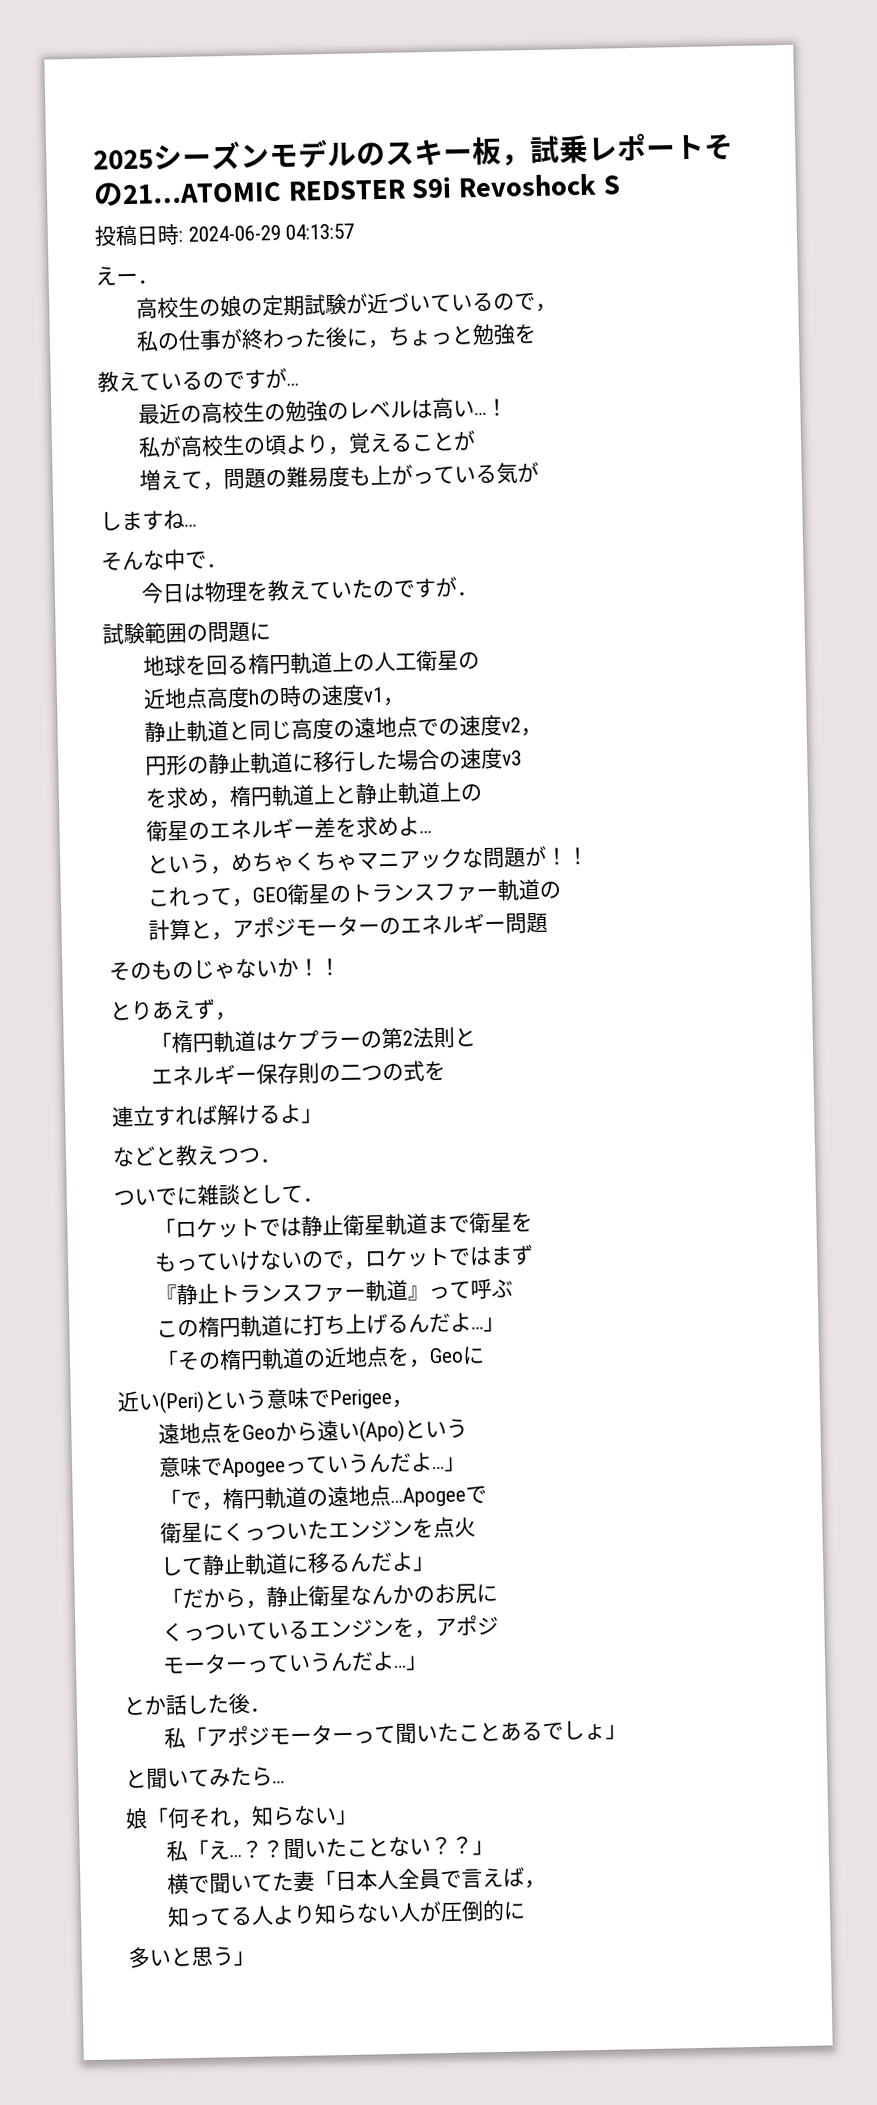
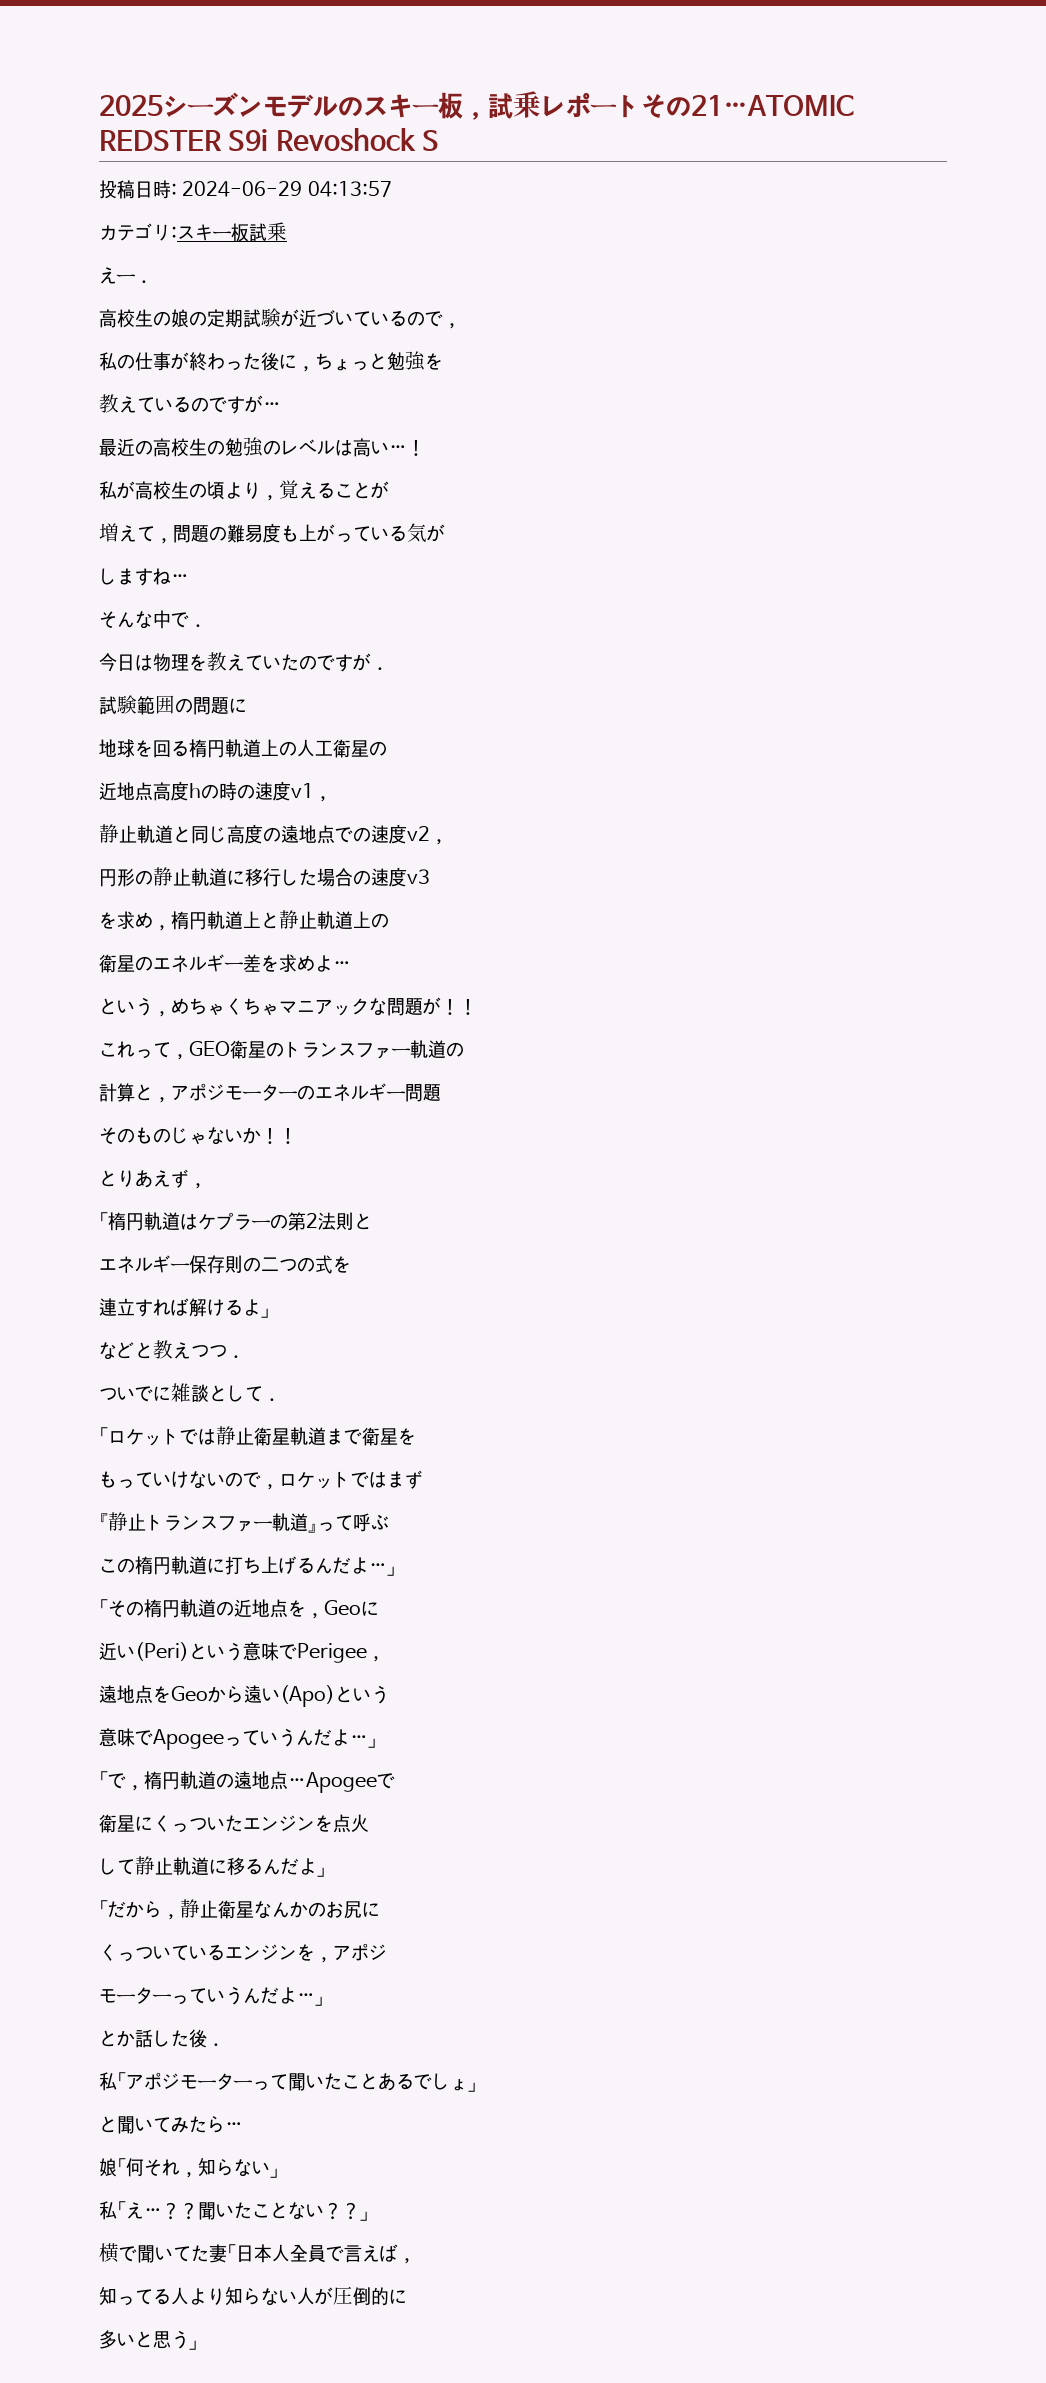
(355, 231) none -> [99,222,287,242] // カテゴリ:スキー板試乗

